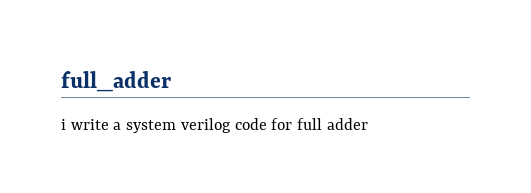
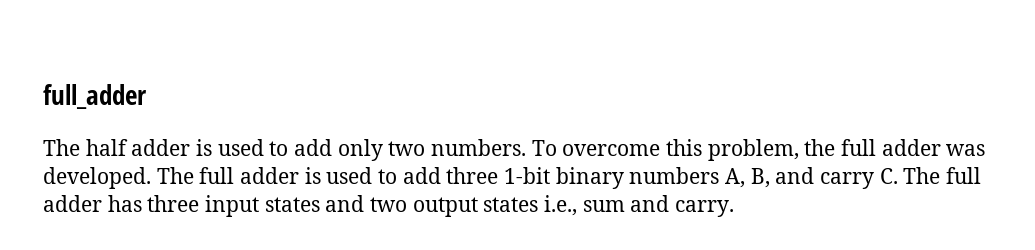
[61,118,368,133] i write a system verilog code for full adder -> [43,139,986,161] [43,167,982,189] [43,195,735,217] The half adder is used to add only two numbers. To overcome this problem, the full adder was developed. The full adder is used to add three 1-bit binary numbers A, B, and carry C. The full adder has three input states and two output states i.e., sum and carry.

